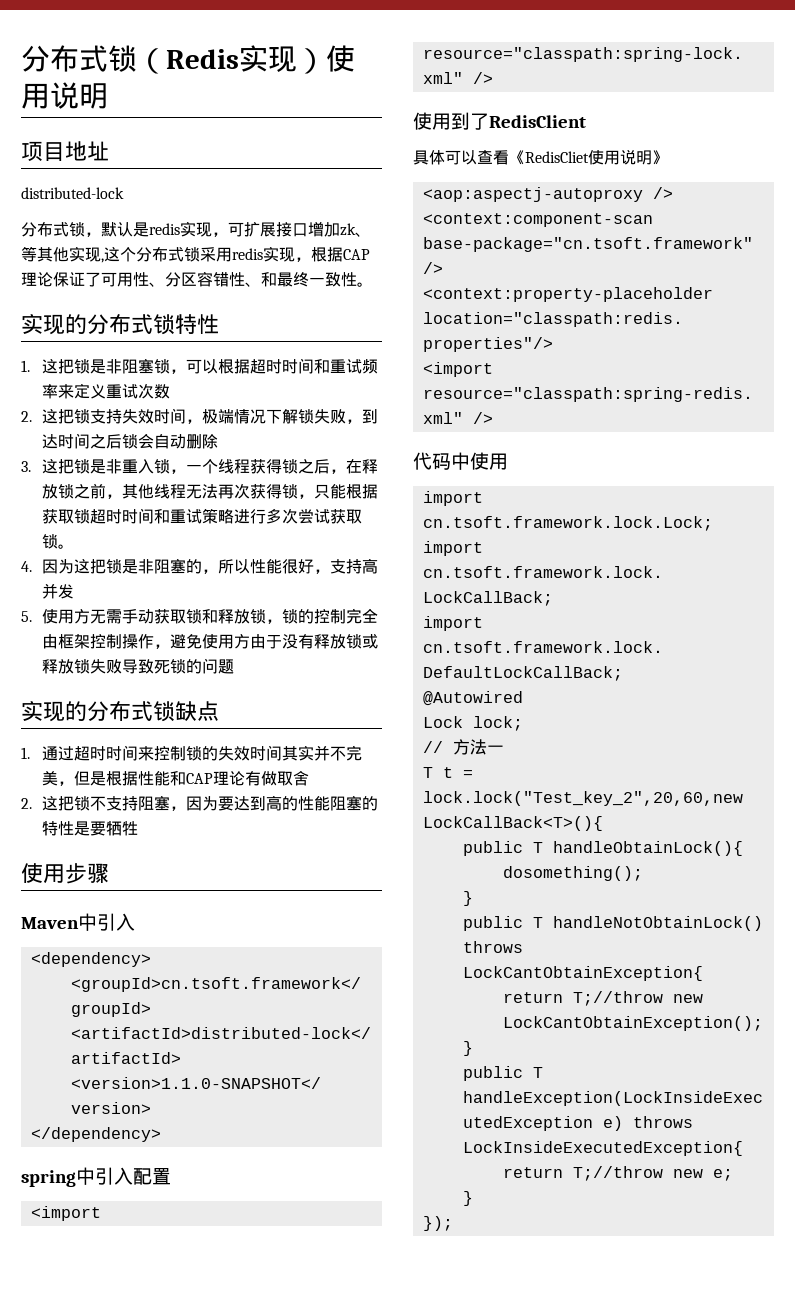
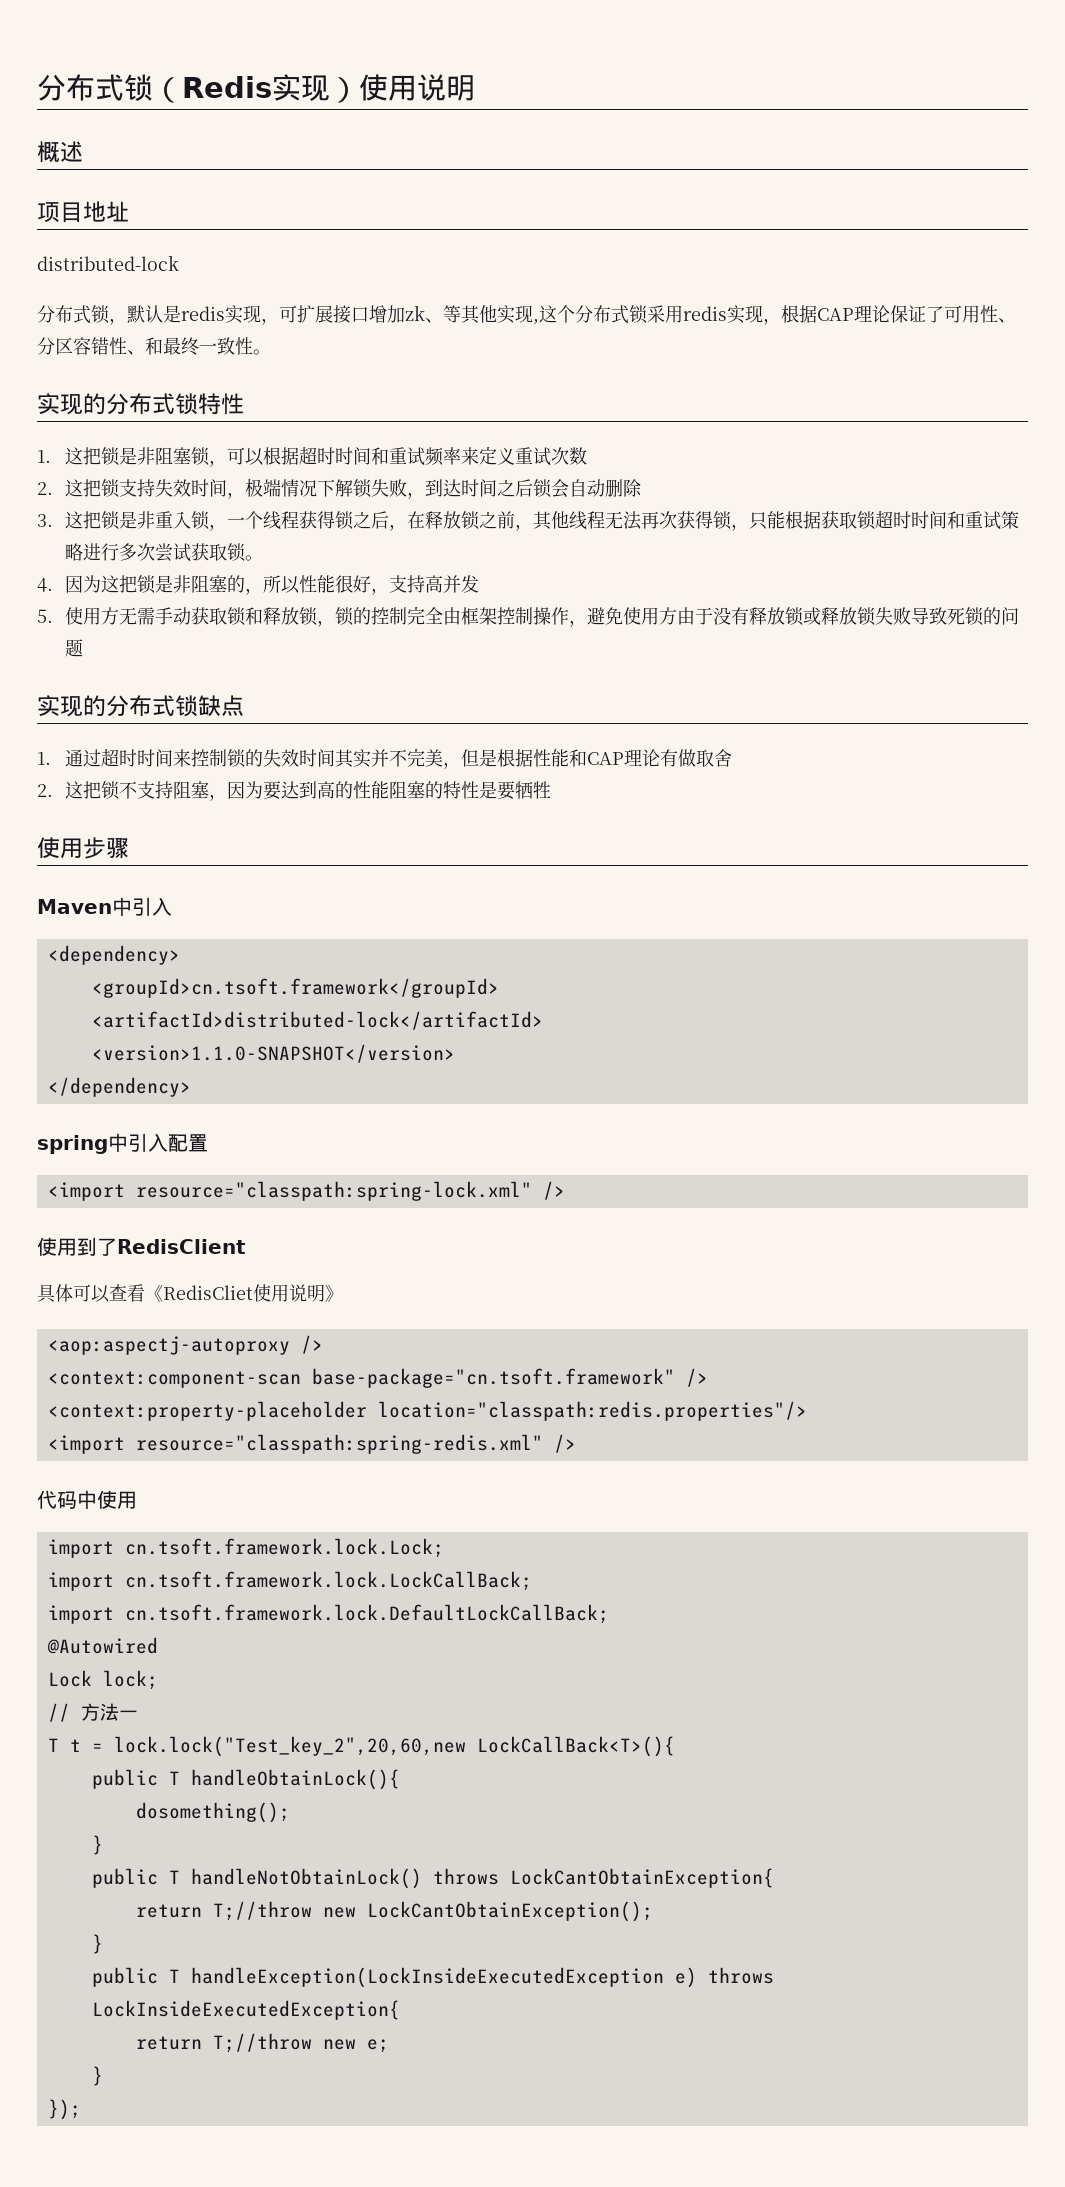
(108, 96) none -> [37,141,83,163] // 概述

